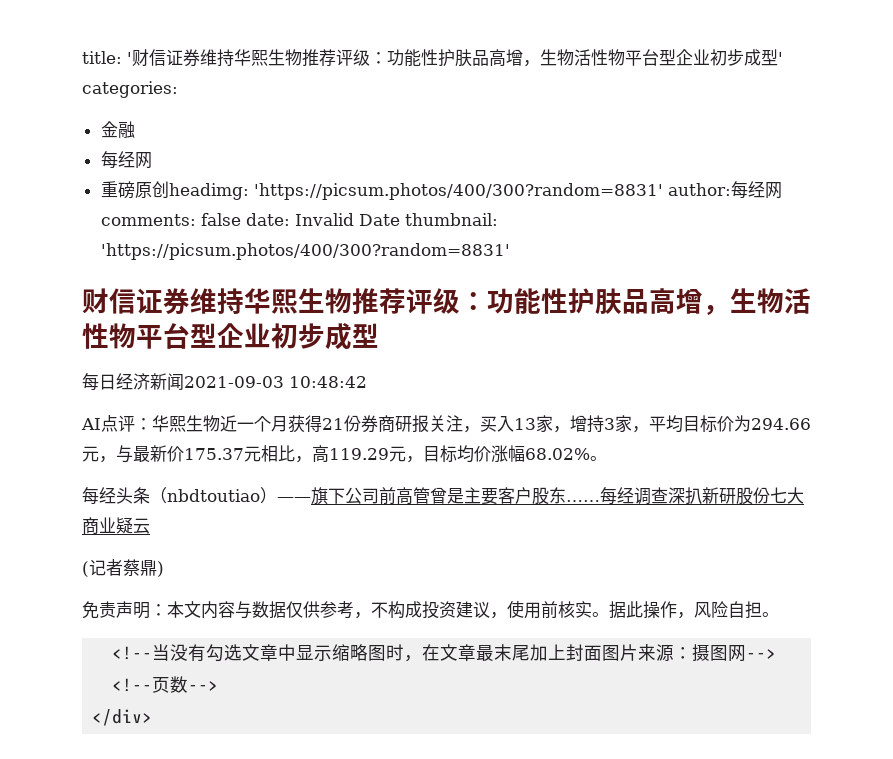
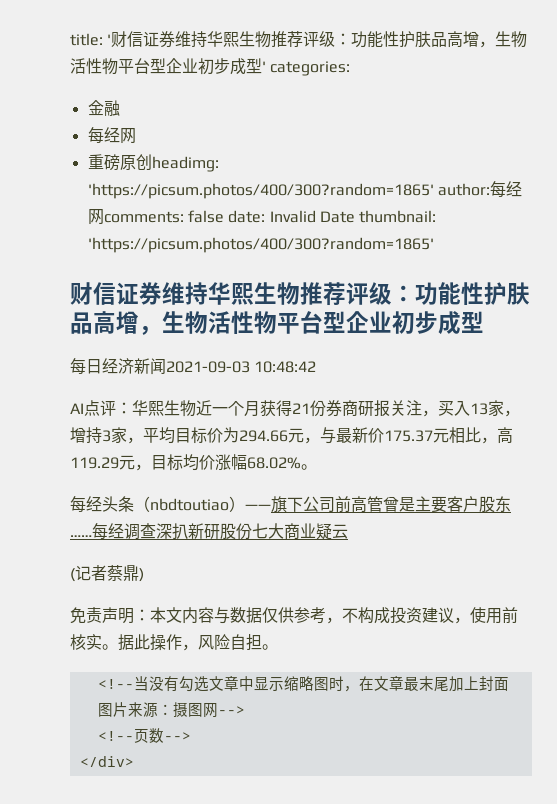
[253,183,663,200] 'https://picsum.photos/400/300?random=8831' -> [87,183,434,199] 'https://picsum.photos/400/300?random=1865'
[100,243,510,260] 'https://picsum.photos/400/300?random=8831' -> [87,237,434,253] 'https://picsum.photos/400/300?random=1865'

